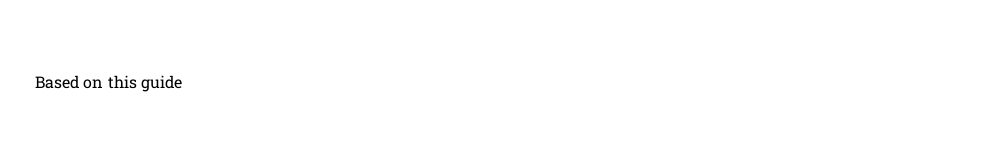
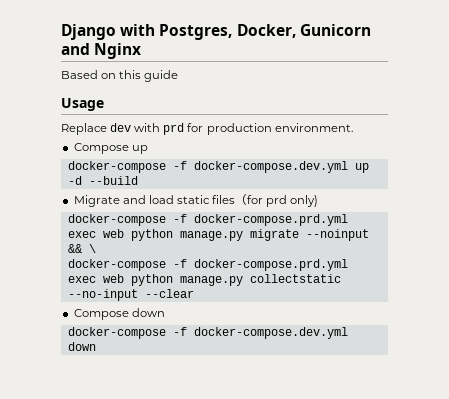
[35,75,182,92] Based on this guide -> [61,24,371,40] [61,43,142,59] [61,70,179,82] [61,98,104,111] [61,123,353,135] [73,143,148,154] [67,161,369,173] [67,176,138,185] [73,194,319,207] [67,214,348,226] [67,229,369,241] [67,244,96,253] [67,259,348,271] [67,274,341,286] [67,289,194,301] [73,308,165,320] [67,327,348,339] [67,342,96,351] Django with Postgres, Docker, Gunicorn and Nginx // Based on this guide // Usage // Replace dev with prd for production environment. // Compose up // docker-compose -f docker-compose.dev.yml up -d --build // Migrate and load static files（for prd only) // docker-compose -f docker-compose.prd.yml exec web python manage.py migrate --noinput && \ // docker-compose -f docker-compose.prd.yml exec web python manage.py collectstatic --no-input --clear // Compose down // docker-compose -f docker-compose.dev.yml down

